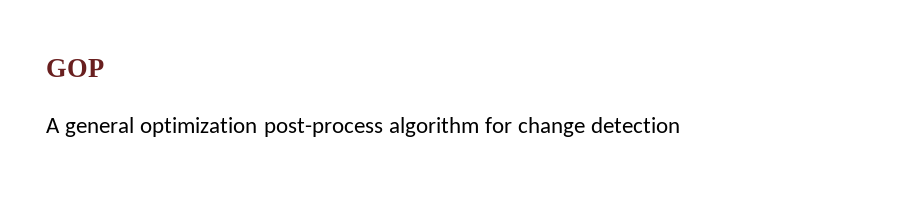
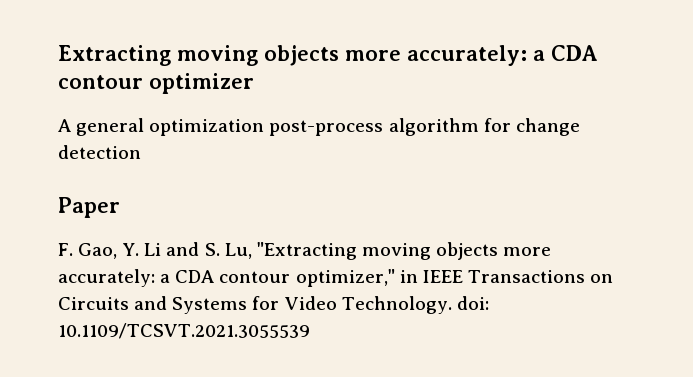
[46,59,104,77] GOP -> [58,45,598,66] [58,73,254,94] Extracting moving objects more accurately: a CDA contour optimizer
(681, 125) none -> [58,197,120,218] [58,242,552,260] [58,269,614,287] [58,296,489,314] [58,323,310,339] // Paper // F. Gao, Y. Li and S. Lu, "Extracting moving objects more accurately: a CDA contour optimizer," in IEEE Transactions on Circuits and Systems for Video Technology. doi: 10.1109/TCSVT.2021.3055539

